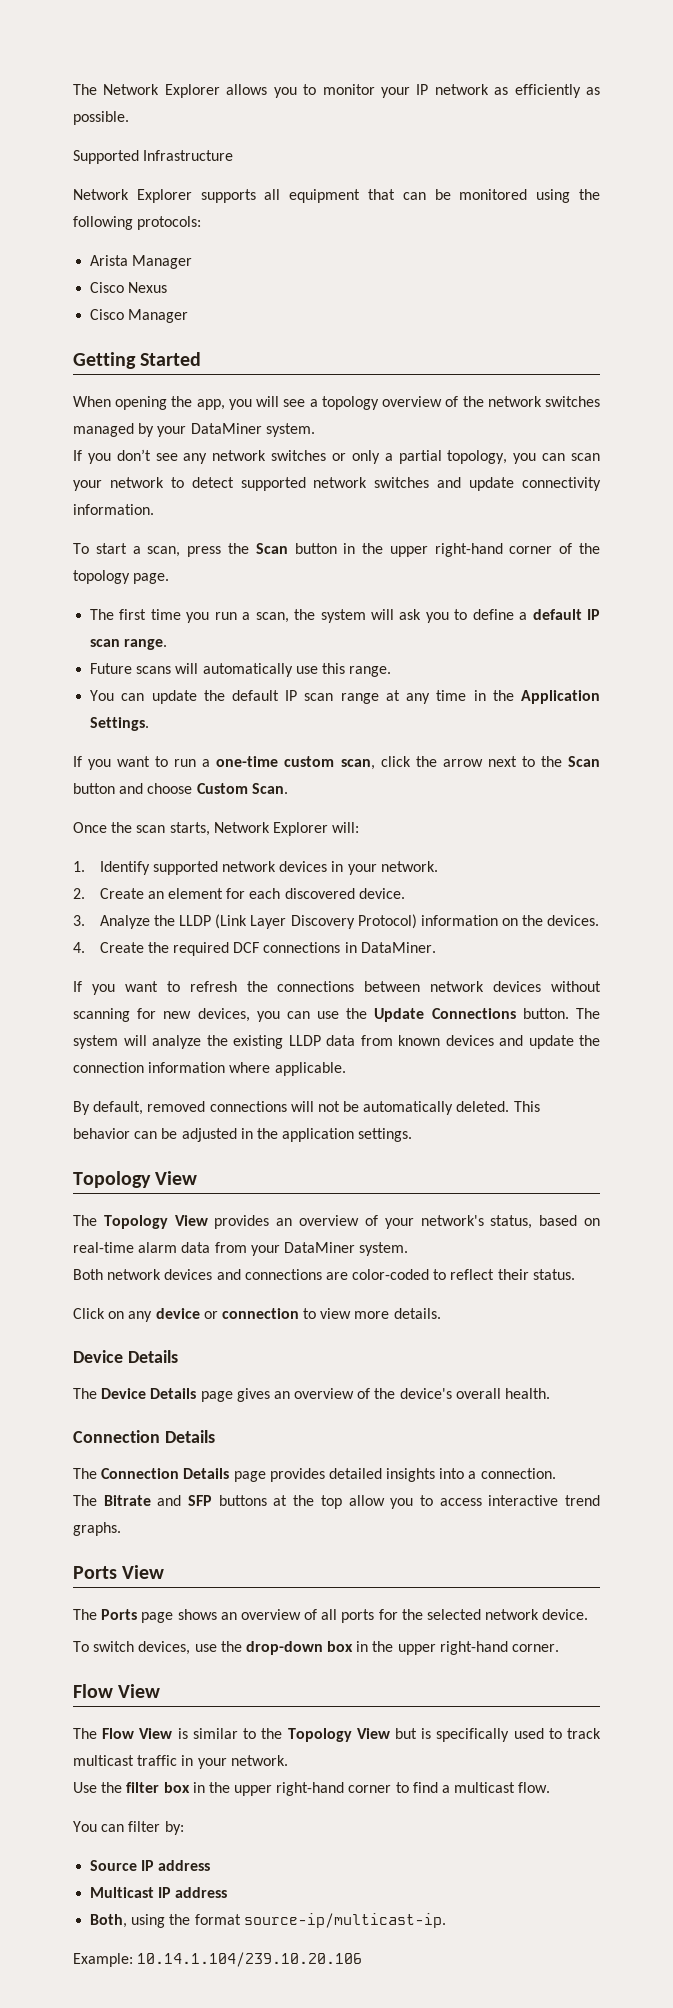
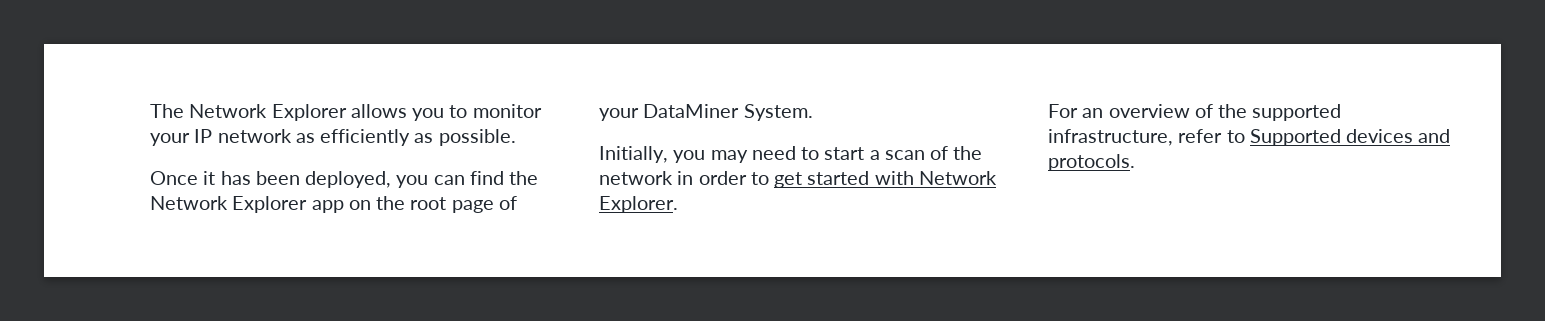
[73,150,234,164] [73,189,600,203] [73,216,202,230] [90,255,193,269] [90,282,168,293] [90,309,189,323] [73,352,202,369] [73,396,600,410] [73,423,315,437] [73,449,600,464] [73,477,602,491] [73,504,154,515] [73,543,600,557] [73,570,170,584] [90,609,600,623] [90,639,168,650] [90,663,392,677] [90,690,600,704] [90,717,150,731] [73,756,600,770] [73,783,288,794] [73,822,360,836] [73,861,438,875] [73,888,405,899] [73,914,600,929] [73,942,436,956] [73,981,601,995] [73,1008,600,1022] [73,1035,600,1049] [73,1062,346,1076] [73,1101,540,1115] [73,1128,413,1142] [73,1171,198,1188] [73,1215,600,1229] [73,1242,409,1256] [73,1269,575,1280] [73,1308,441,1322] [73,1350,178,1363] [73,1388,551,1402] [73,1430,215,1443] [73,1468,556,1482] [73,1495,600,1509] [73,1522,121,1536] [73,1565,165,1579] [73,1609,589,1623] [73,1641,560,1655] [73,1684,161,1698] [73,1728,601,1742] [73,1755,288,1769] [73,1782,551,1796] [73,1821,184,1835] [90,1860,211,1871] [90,1887,228,1898] [90,1913,446,1928] [73,1952,363,1967] Supported Infrastructure // Network Explorer supports all equipment that can be monitored using the following protocols: // Arista Manager // Cisco Nexus // Cisco Manager // Getting Started // When opening the app, you will see a topology overview of the network switches managed by your DataMiner system. // If you don’t see any network switches or only a partial topology, you can scan your network to detect supported network switches and update connectivity information. // To start a scan, press the Scan button in the upper right-hand corner of the topology page. // The first time you run a scan, the system will ask you to define a default IP scan range. // Future scans will automatically use this range. // You can update the default IP scan range at any time in the Application Settings. // If you want to run a one-time custom scan, click the arrow next to the Scan button and choose Custom Scan. // Once the scan starts, Network Explorer will: // 1. Identify supported network devices in your network. // 2. Create an element for each discovered device. // 3. Analyze the LLDP (Link Layer Discovery Protocol) information on the devices. // 4. Create the required DCF connections in DataMiner. // If you want to refresh the connections between network devices without scanning for new devices, you can use the Update Connections button. The system will analyze the existing LLDP data from known devices and update the connection information where applicable. // By default, removed connections will not be automatically deleted. This behavior can be adjusted in the application settings. // Topology View // The Topology View provides an overview of your network's status, based on real-time alarm data from your DataMiner system. // Both network devices and connections are color-coded to reflect their status. // Click on any device or connection to view more details. // Device Details // The Device Details page gives an overview of the device's overall health. // Connection Details // The Connection Details page provides detailed insights into a connection. // The Bitrate and SFP buttons at the top allow you to access interactive trend graphs. // Ports View // The Ports page shows an overview of all ports for the selected network device. // To switch devices, use the drop-down box in the upper right-hand corner. // Flow View // The Flow View is similar to the Topology View but is specifically used to track multicast traffic in your network. // Use the filter box in the upper right-hand corner to find a multicast flow. // You can filter by: // Source IP address // Multicast IP address // Both, using the format source-ip/multicast-ip. // Example: 10.14.1.104/239.10.20.106 -> [150,171,539,188] [150,196,517,213] [599,104,813,121] [599,146,983,163] [599,171,997,188] [599,196,678,213] [1048,104,1342,121] [1048,129,1451,146] [1048,154,1135,171] Once it has been deployed, you can find the Network Explorer app on the root page of your DataMiner System. // Initially, you may need to start a scan of the network in order to get started with Network Explorer. // For an overview of the supported infrastructure, refer to Supported devices and protocols.

